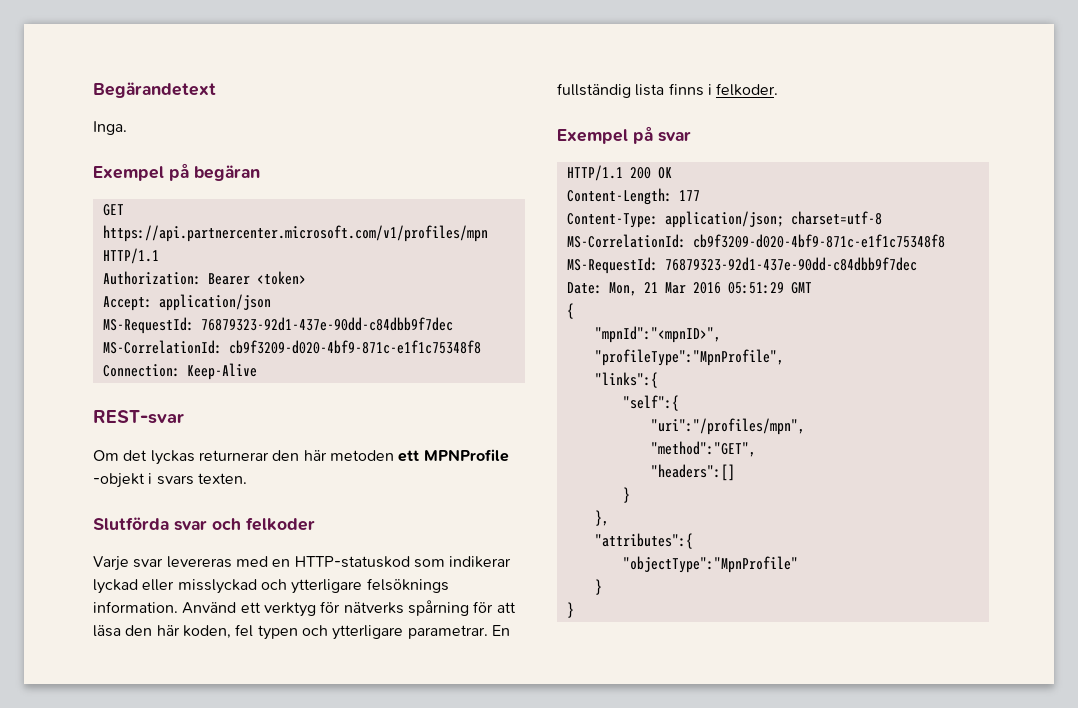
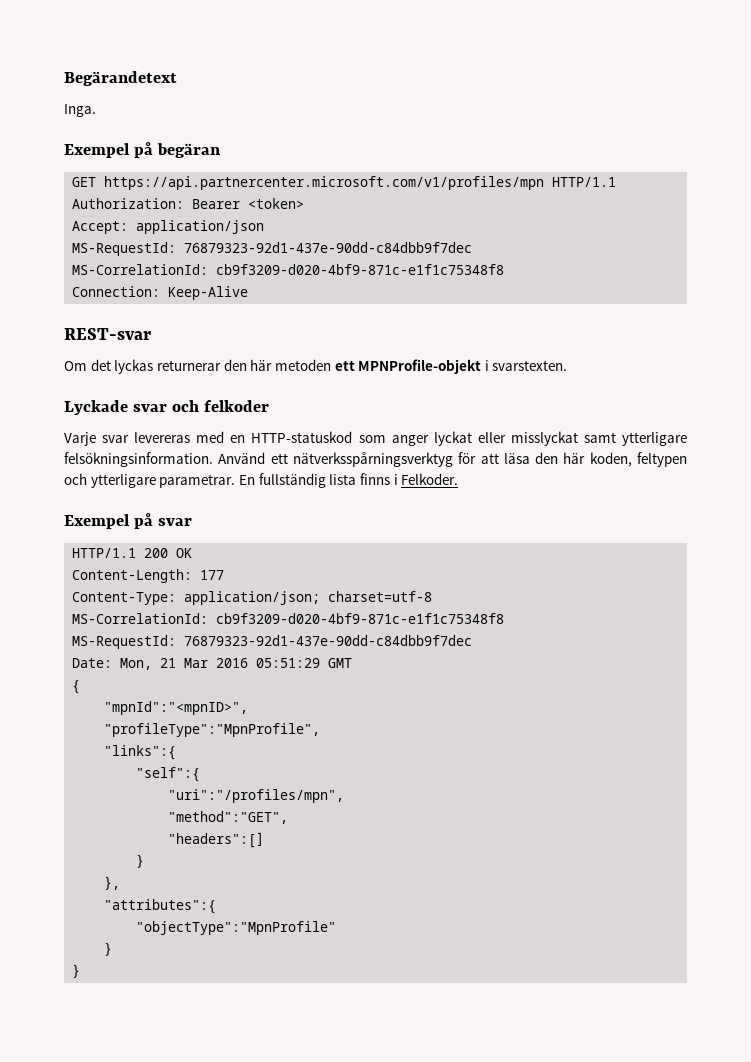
[423,449,509,462] [93,473,247,488] [93,517,169,530] MPNProfile -objekt i svars texten. // Slutförda -> [358,359,568,374] [64,400,128,415] MPNProfile-objekt i svarstexten. // Lyckade
[449,556,512,568] [93,578,449,594] [93,600,469,617] indikerar lyckad eller misslyckad och ytterligare felsöknings information. Använd ett verktyg för nätverks spårning -> [391,431,687,446] [64,452,453,467] anger lyckat eller misslyckat samt ytterligare felsökningsinformation. Använd ett nätverksspårningsverktyg
[235,624,298,640] fel typen -> [637,452,687,467] feltypen
[716,83,779,96] felkoder. -> [401,473,459,485] Felkoder.

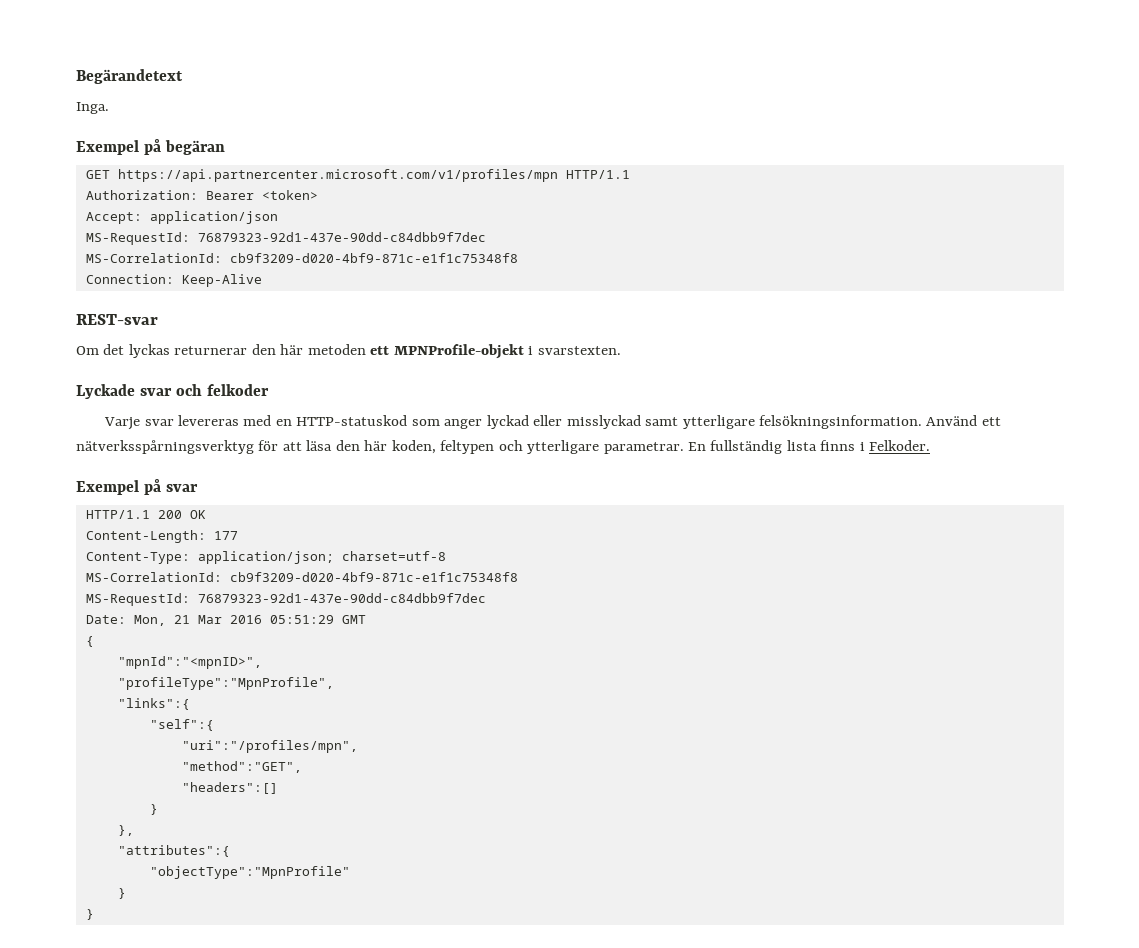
[433,431,578,446] lyckat eller misslyckat -> [486,415,641,429] lyckad eller misslyckad

